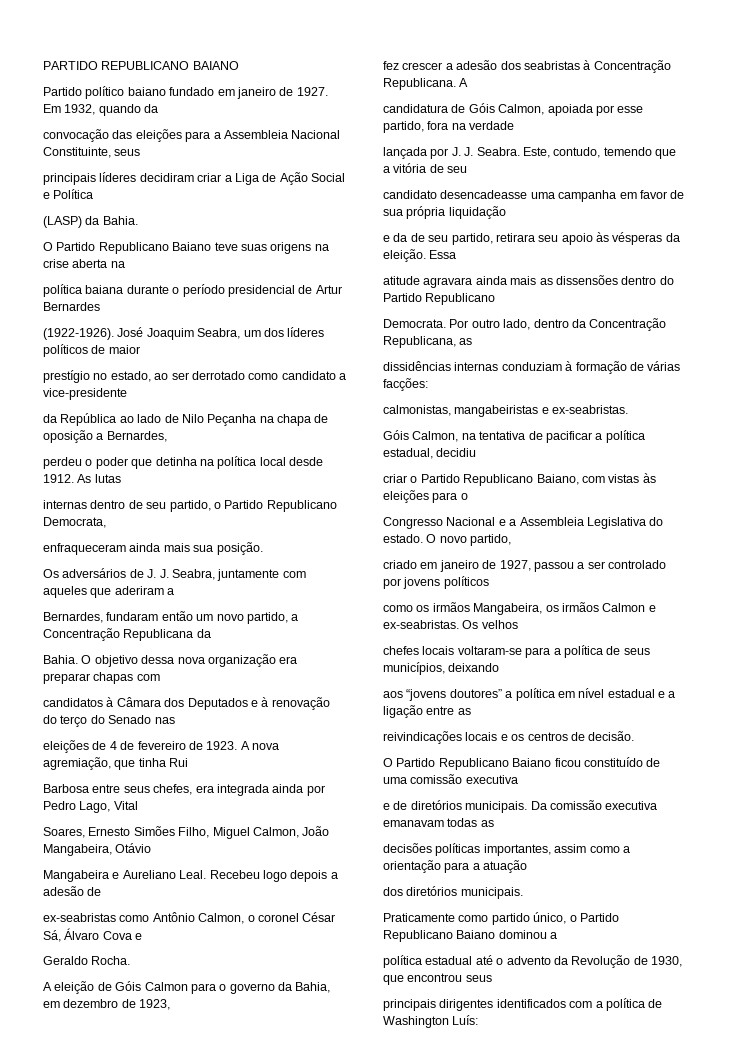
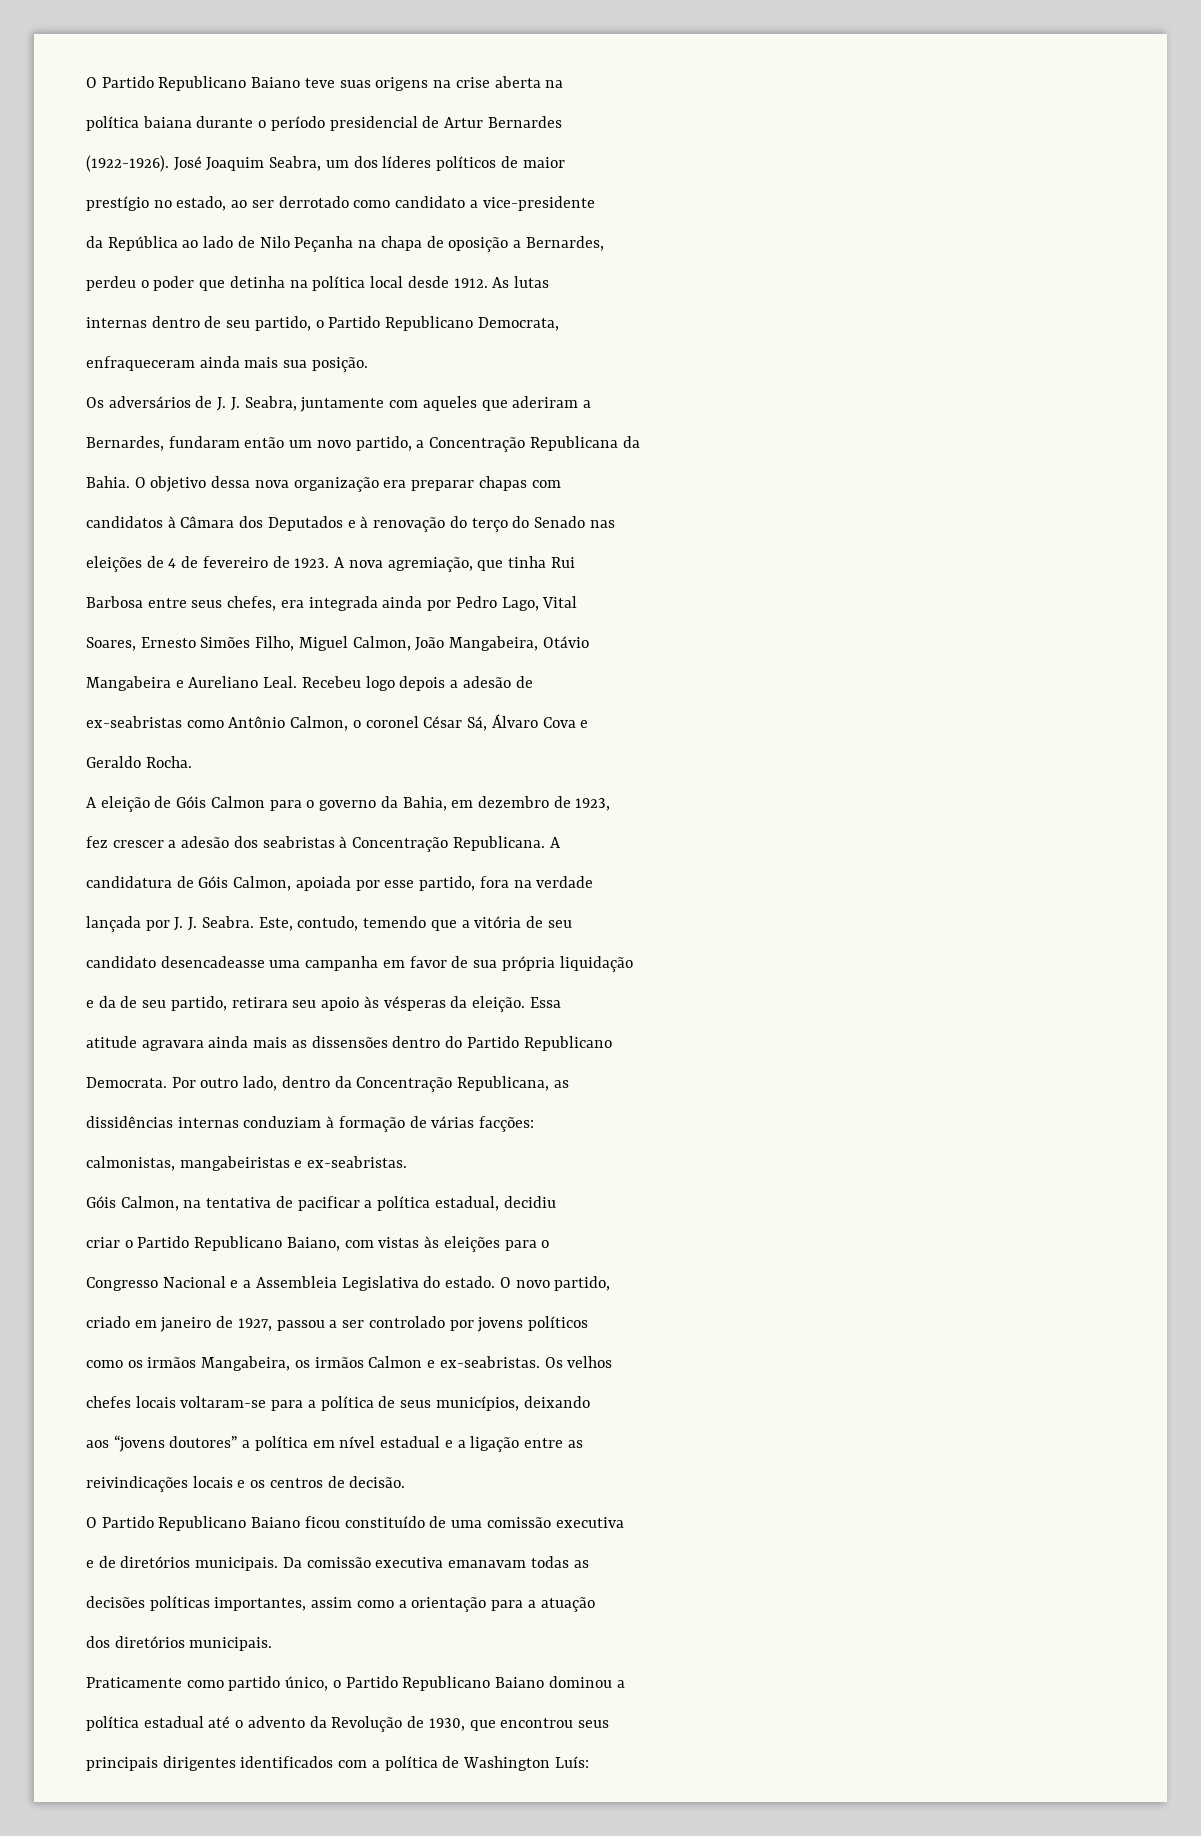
[43,61,239,70] [43,86,328,99] [43,104,159,116] [43,129,341,142] [43,147,141,158] [43,172,345,185] [43,189,94,199] [43,216,138,228] PARTIDO REPUBLICANO BAIANO // Partido político baiano fundado em janeiro de 1927. Em 1932, quando da // convocação das eleições para a Assembleia Nacional Constituinte, seus // principais líderes decidiram criar a Liga de Ação Social e Política // (LASP) da Bahia. // -> (86, 82) none

